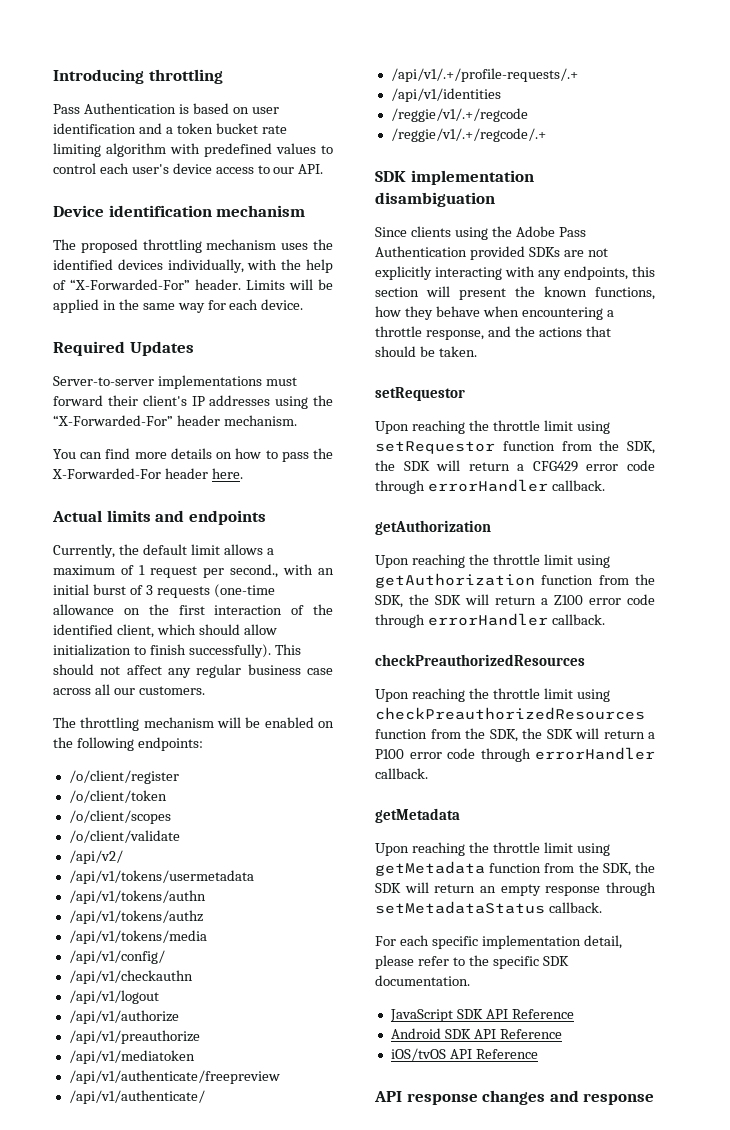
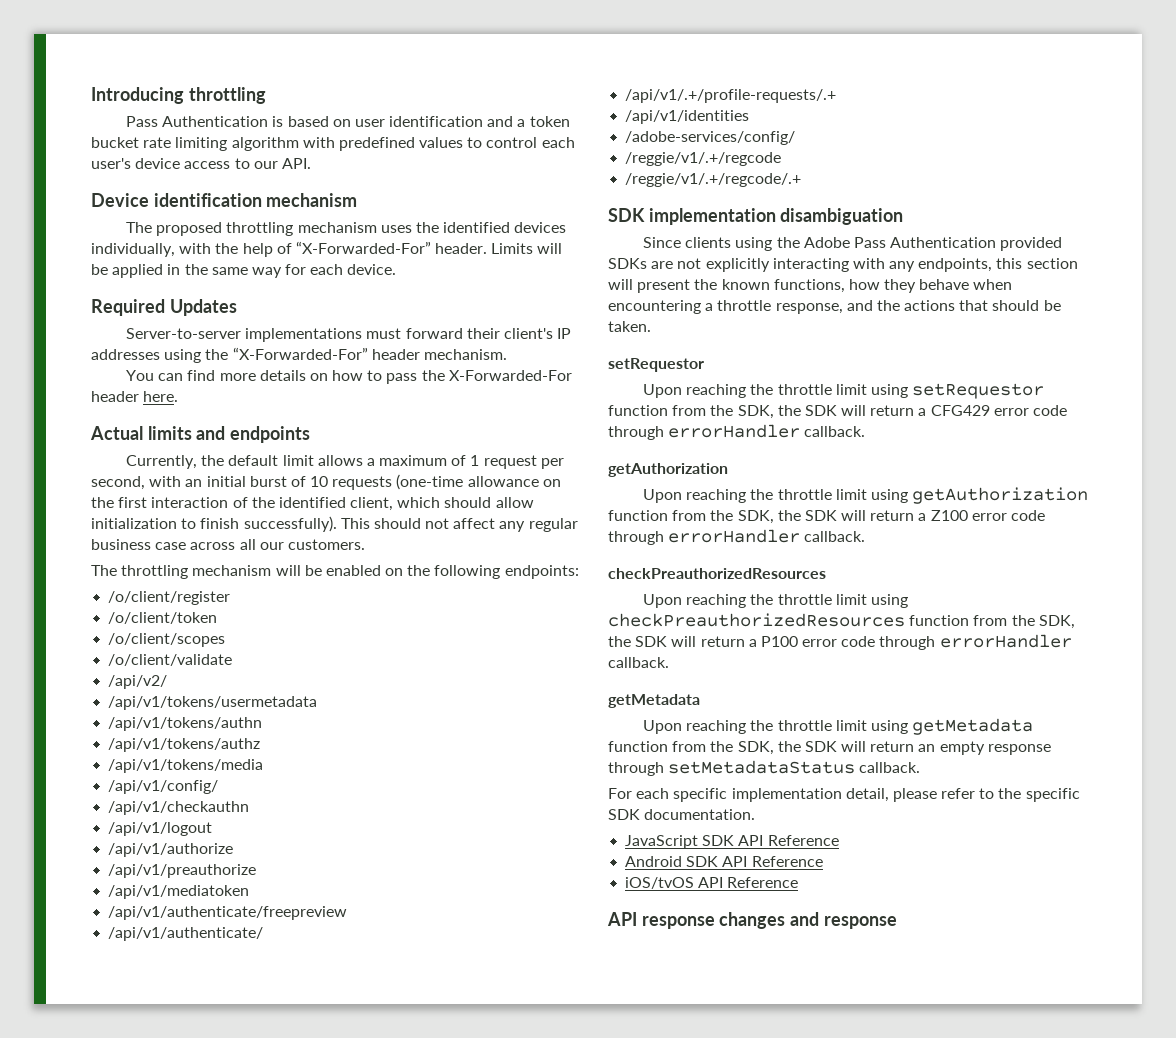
[230,564,278,578] second., -> [91,476,145,490] second,
[145,585,153,595] 3 -> [310,476,329,487] 10
(501, 95) none -> [625,131,796,145] // /adobe-services/config/

